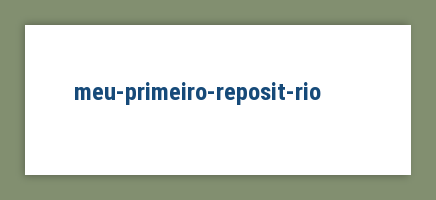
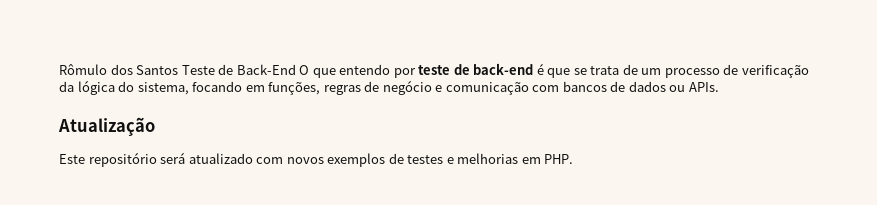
[74,82,321,105] meu-primeiro-reposit-rio -> [59,63,809,78] [59,80,719,95] [58,117,155,137] [59,152,574,167] Rômulo dos Santos Teste de Back-End O que entendo por teste de back-end é que se trata de um processo de verificação da lógica do sistema, focando em funções, regras de negócio e comunicação com bancos de dados ou APIs. // Atualização // Este repositório será atualizado com novos exemplos de testes e melhorias em PHP.

